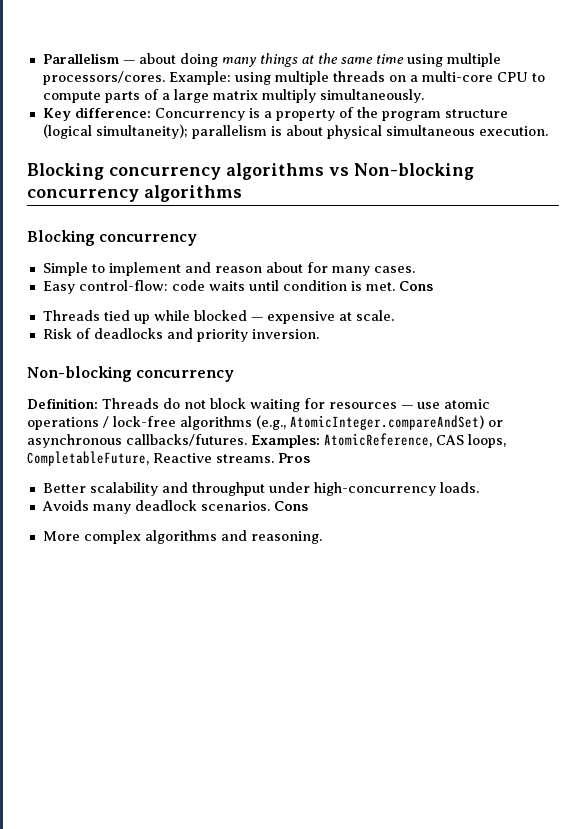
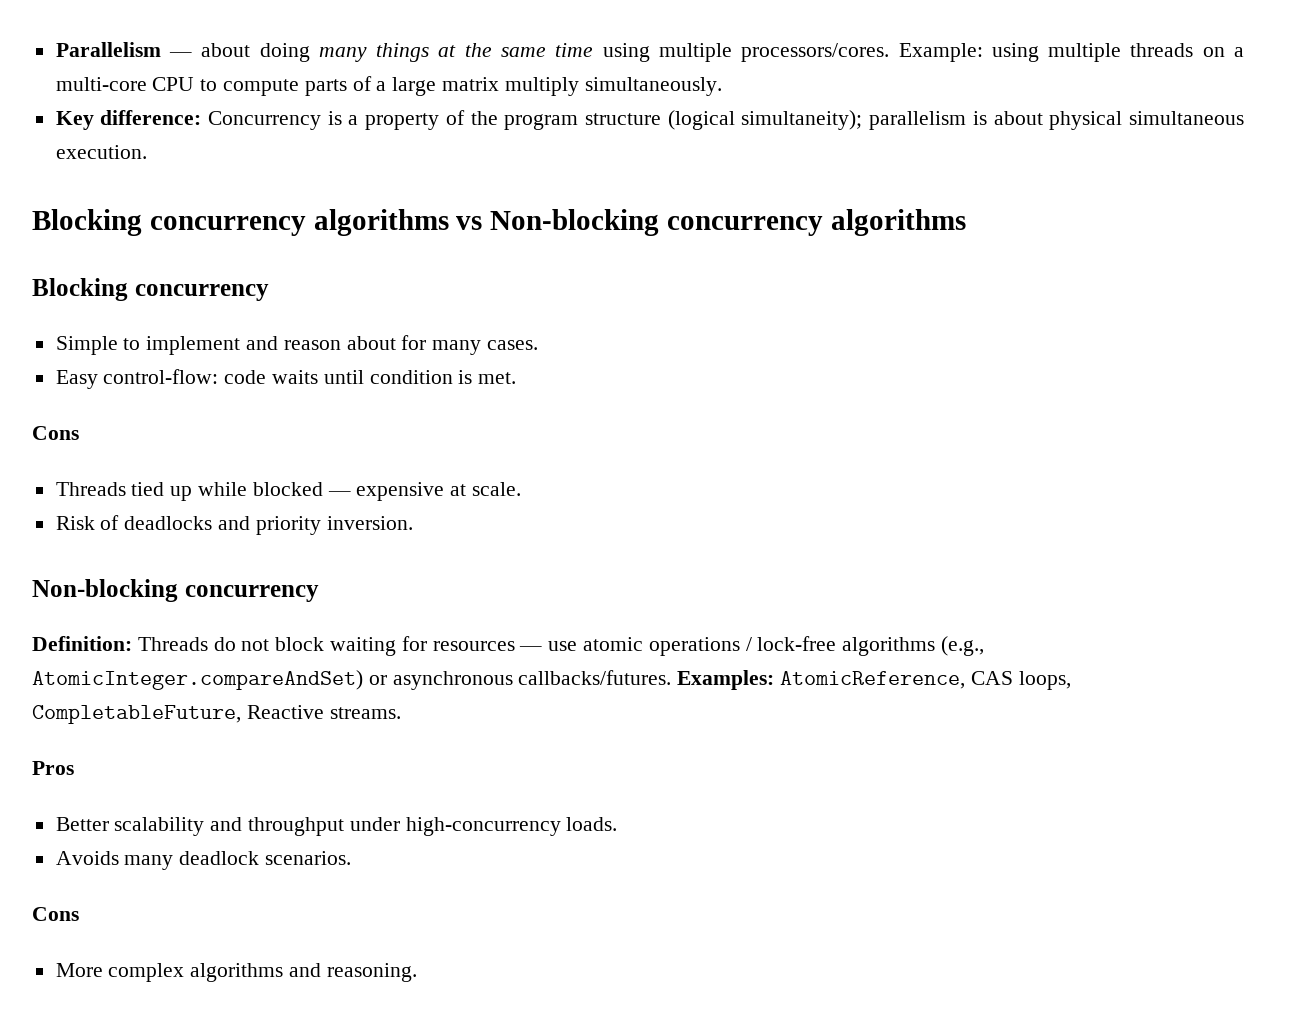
(395, 286) none -> (517, 378) //
(274, 458) none -> (401, 713) //
(270, 506) none -> (352, 858) //

